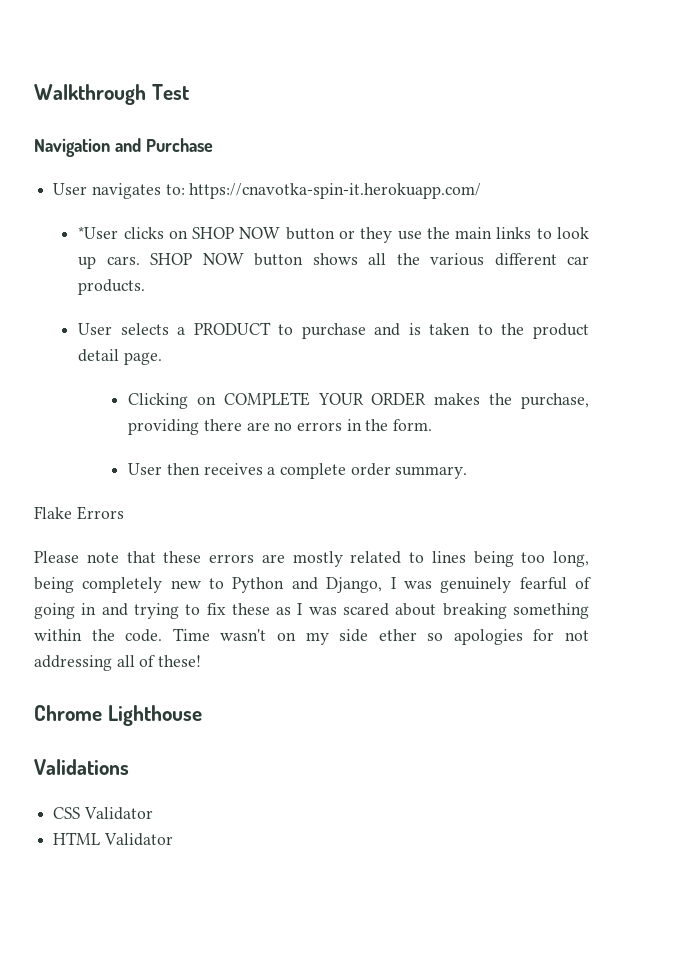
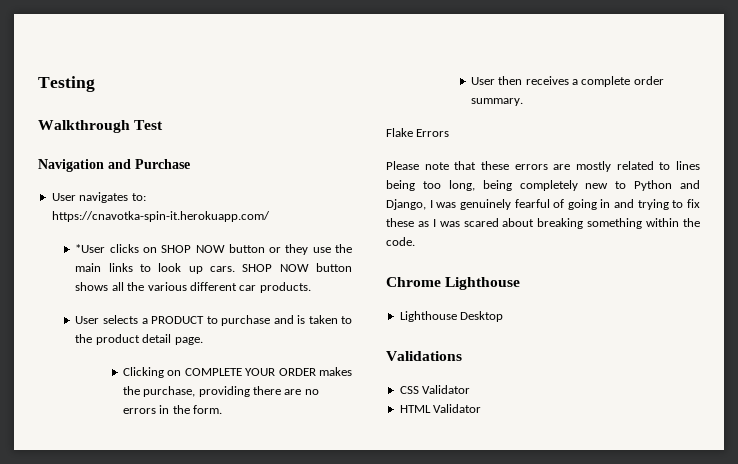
(34, 94) none -> [38,76,95,92] Testing //
[172,628,589,645] [34,655,202,671] Time wasn't on my side ether so apologies for not addressing all of these! -> (415, 241) none
(202, 715) none -> [399,311,504,322] // Lighthouse Desktop

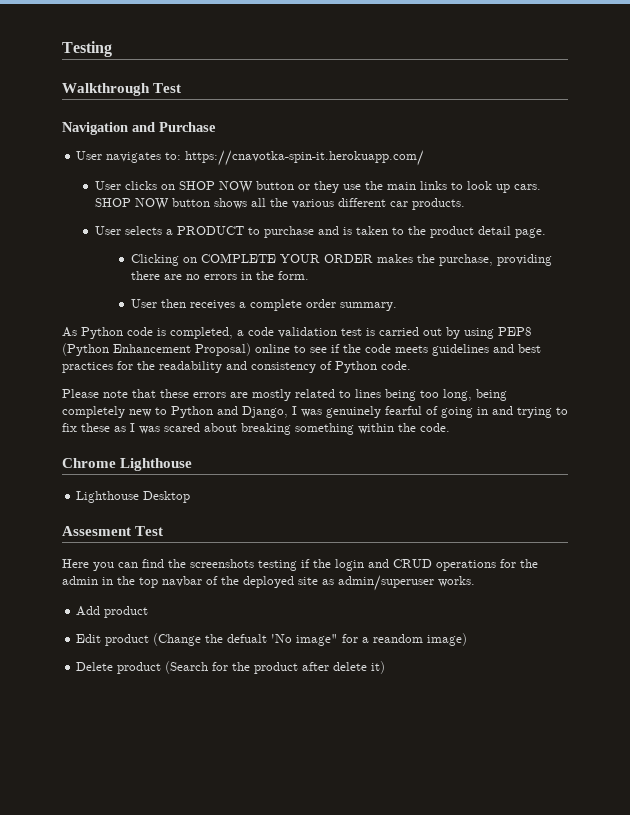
[75,244,106,253] *User -> [94,181,121,190] User
[386,128,450,137] Flake Errors -> [62,327,532,339] [62,343,541,356] [62,361,411,373] As Python code is completed, a code validation test is carried out by using PEP8 (Python Enhancement Proposal) online to see if the code meets guidelines and best practices for the readability and consistency of Python code.
[386,351,462,361] [399,385,471,394] [399,404,482,413] Validations // CSS Validator // HTML Validator -> [62,526,164,536] [62,559,538,571] [62,575,475,591] [76,606,149,618] [76,633,468,646] [76,661,386,674] Assesment Test // Here you can find the screenshots testing if the login and CRUD operations for the admin in the top navbar of the deployed site as admin/superuser works. // Add product // Edit product (Change the defualt 'No image" for a reandom image) // Delete product (Search for the product after delete it)

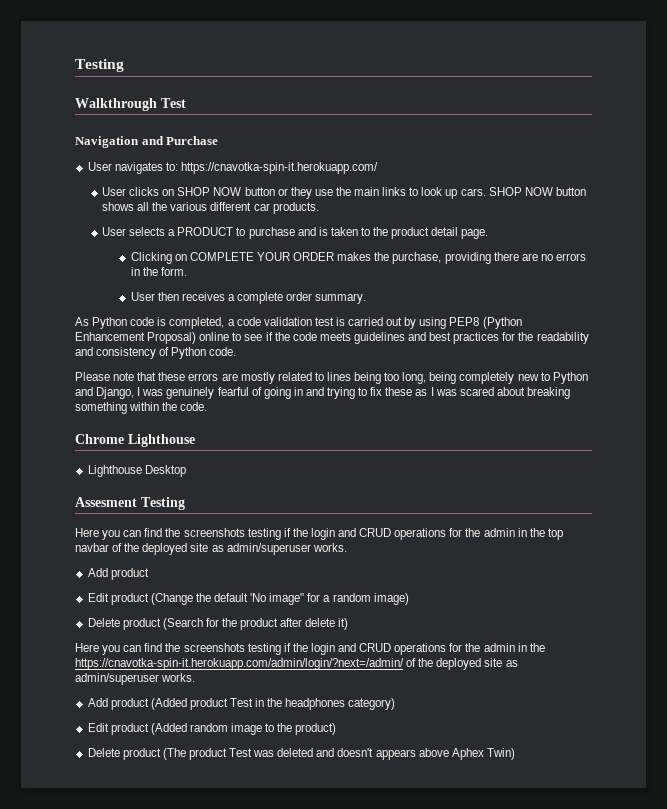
[135,526,164,536] Test -> [141,497,185,510] Testing
[227,634,268,643] defualt -> [214,593,249,602] default
[373,634,424,643] reandom -> [332,593,371,602] random
(386, 667) none -> [75,643,545,655] [75,658,518,670] [75,673,196,685] [87,698,396,710] [87,723,337,735] [87,748,515,760] // Here you can find the screenshots testing if the login and CRUD operations for the admin in the https://cnavotka-spin-it.herokuapp.com/admin/login/?next=/admin/ of the deployed site as admin/superuser works. // Add product (Added product Test in the headphones category) // Edit product (Added random image to the product) // Delete product (The product Test was deleted and doesn't appears above Aphex Twin)

